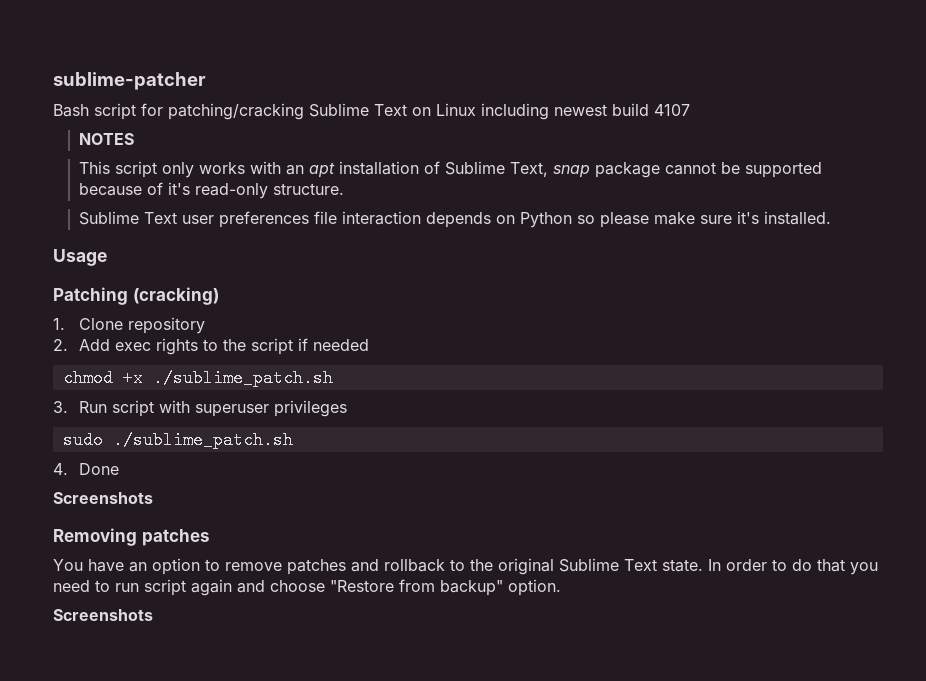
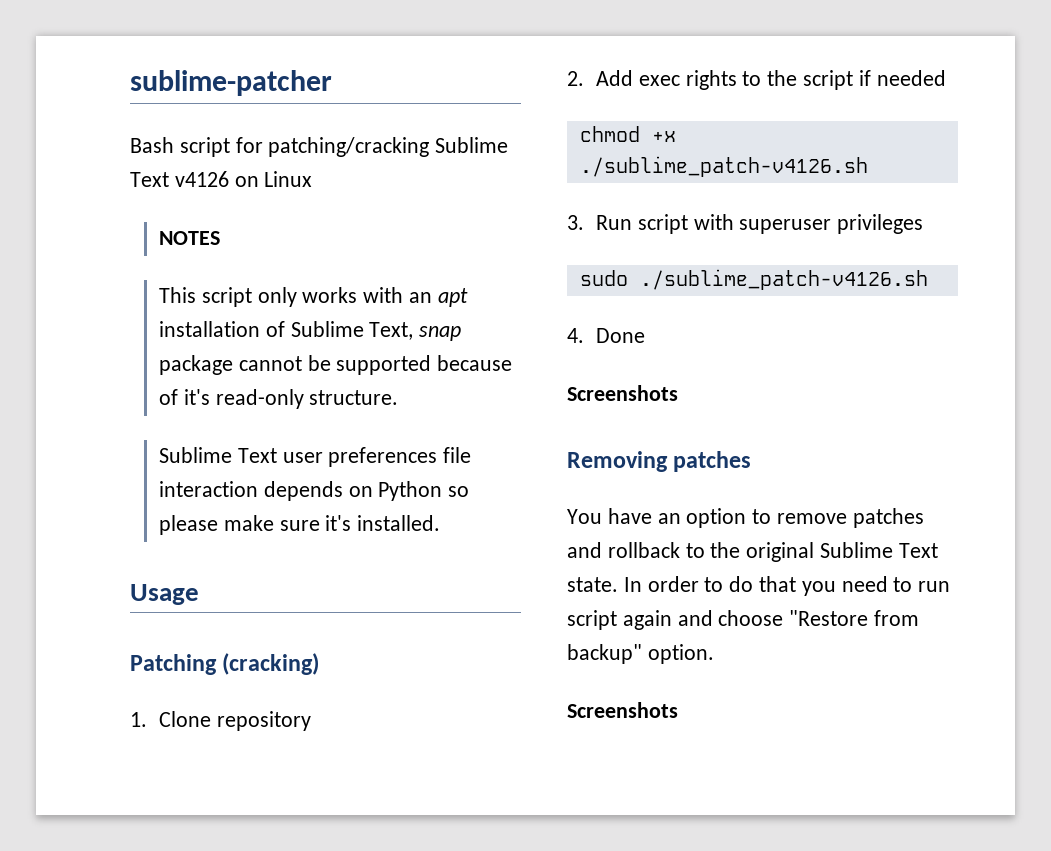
(407, 110) none -> [174,171,229,187] v4126
[481,103,690,120] including newest build 4107 -> (313, 179) none
[152,369,333,387] ./sublime_patch.sh -> [579,156,868,177] ./sublime_patch-v4126.sh
[112,431,293,449] ./sublime_patch.sh -> [639,269,928,290] ./sublime_patch-v4126.sh

